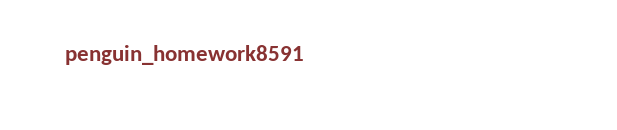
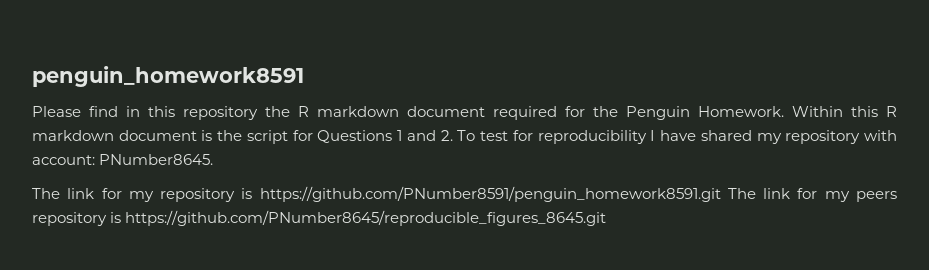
(304, 55) none -> [32,106,897,120] [32,130,897,144] [32,154,214,165] [32,186,897,202] [32,210,607,226] // Please find in this repository the R markdown document required for the Penguin Homework. Within this R markdown document is the script for Questions 1 and 2. To test for reproducibility I have shared my repository with account: PNumber8645. // The link for my repository is https://github.com/PNumber8591/penguin_homework8591.git The link for my peers repository is https://github.com/PNumber8645/reproducible_figures_8645.git

